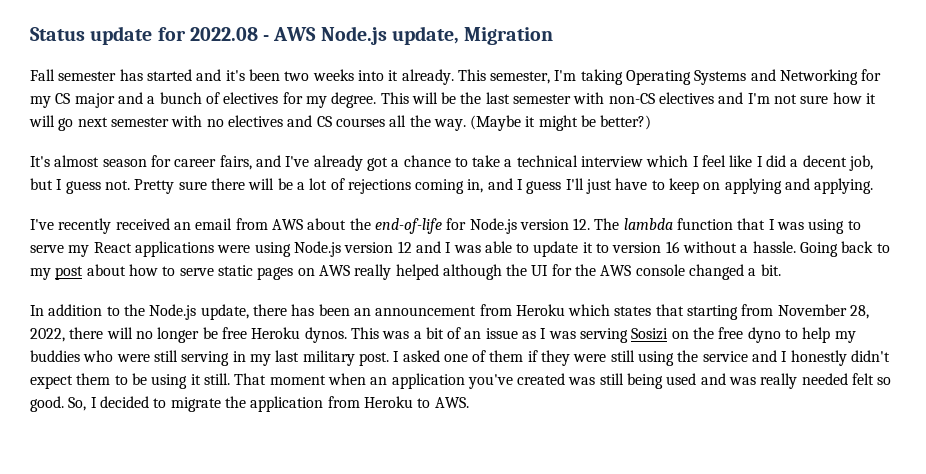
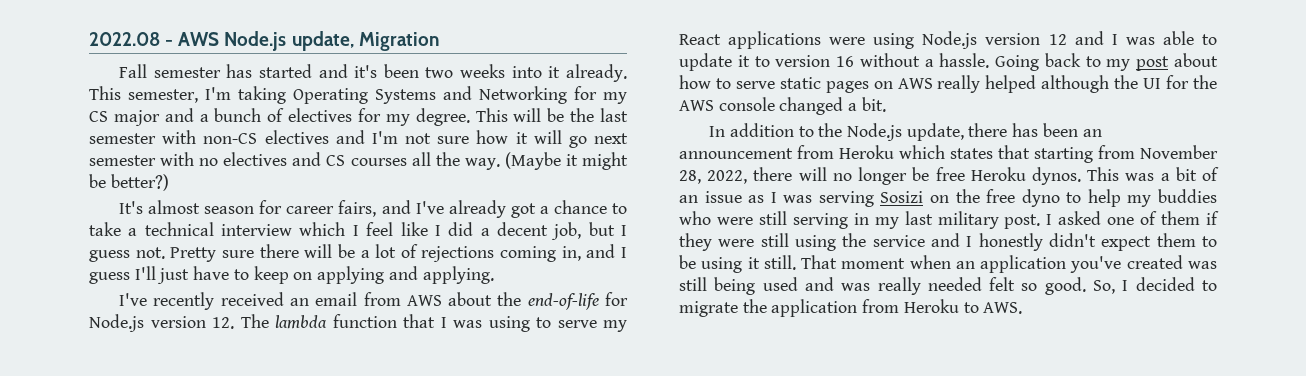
[30,26,186,45] Status update for -> (89, 39) none

